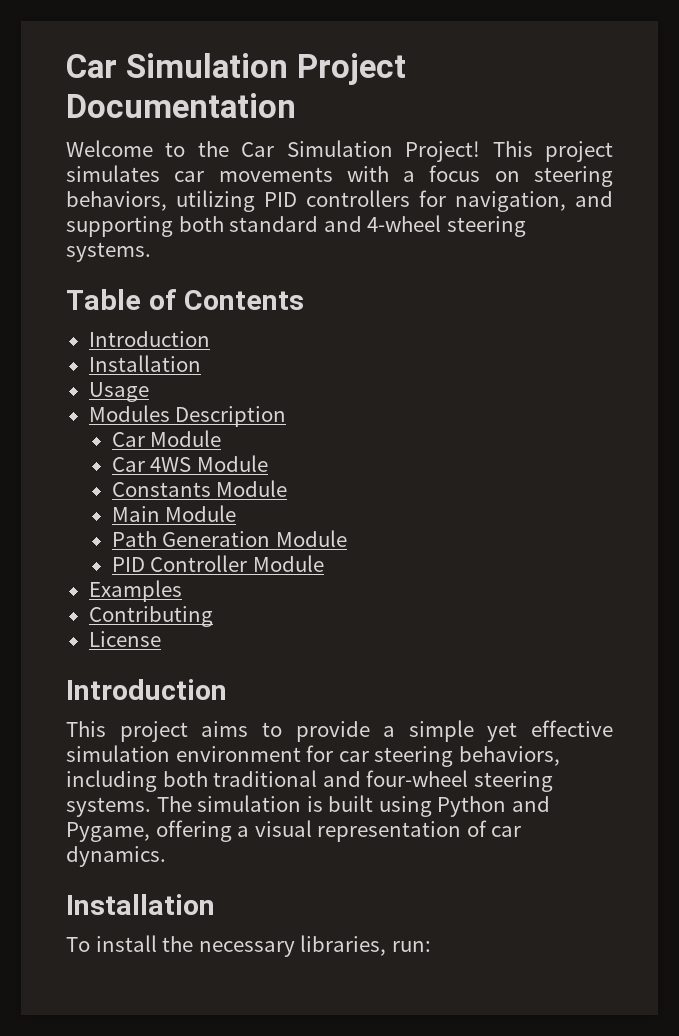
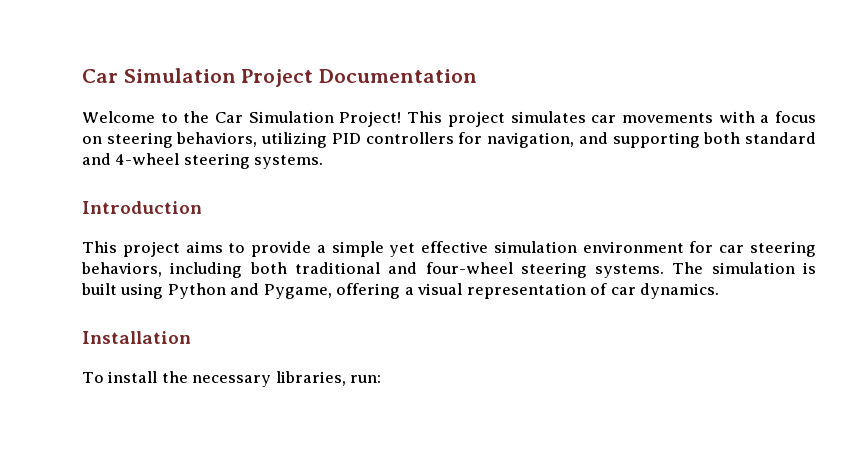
[66,289,305,310] [88,331,210,347] [88,355,201,372] [88,382,149,402] [88,405,287,427] [111,430,222,447] [111,455,268,472] [111,480,288,497] [111,505,237,522] [111,530,347,547] [111,555,324,572] [88,580,182,602] [88,606,213,627] [88,631,161,647] // Table of Contents // Introduction // Installation // Usage // Modules Description // Car Module // Car 4WS Module // Constants Module // Main Module // Path Generation Module // PID Controller Module // Examples // Contributing // License -> (324, 162) none

